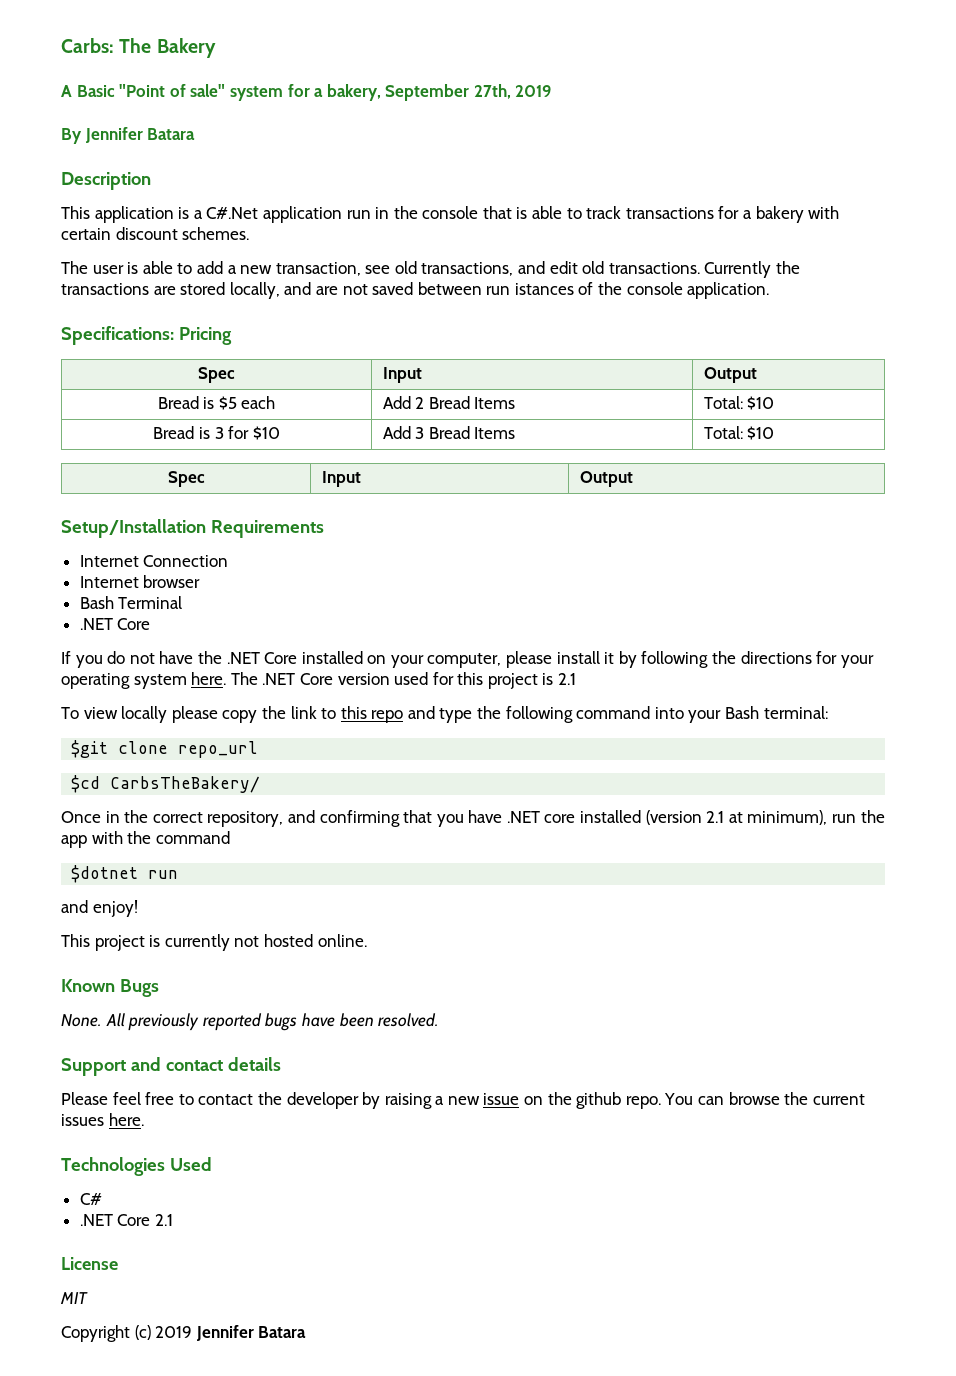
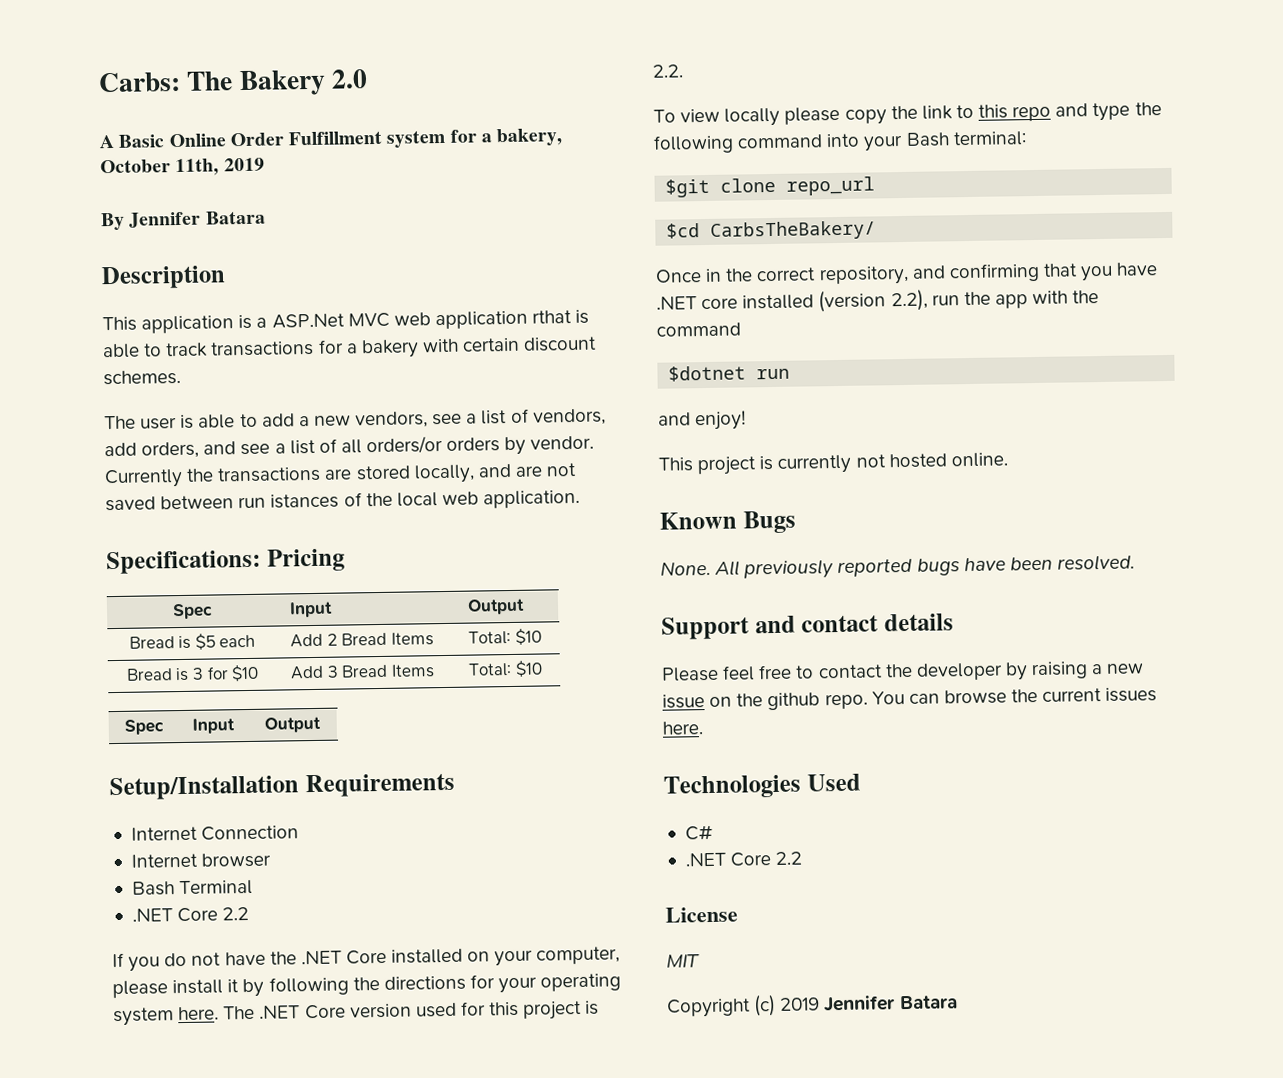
(216, 48) none -> [331,69,369,89] 2.0
[119,84,226,97] "Point of sale" -> [168,130,383,148] Online Order Fulfillment
[385,84,511,101] September 27th, -> [100,158,220,177] October 11th,
[206,206,512,223] C#.Net application run in the console that -> [271,310,573,330] ASP.Net MVC web application rthat
[275,261,700,276] transaction, see old transactions, and edit old transactions. -> [355,408,606,429] [104,435,595,459] vendors, see a list of vendors, add orders, and see a list of all orders/or orders by vendor.
[626,282,683,295] console -> [396,491,479,507] local web
(151, 624) none -> [222,906,250,921] 2.2
[558,673,577,685] 2.1 -> [652,64,683,78] 2.2.
[706,810,828,825] 2.1 at minimum), -> [890,289,928,312] 2.2),
[154,1214,173,1226] 2.1 -> [775,851,803,865] 2.2

